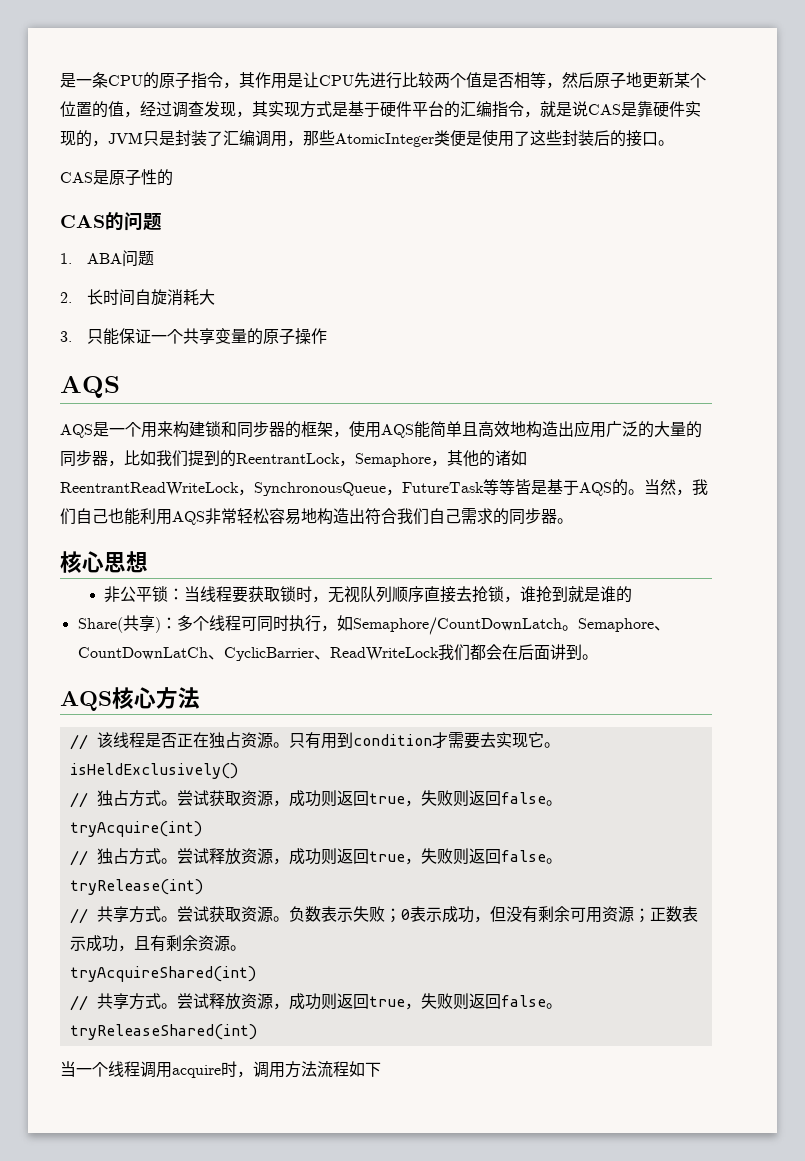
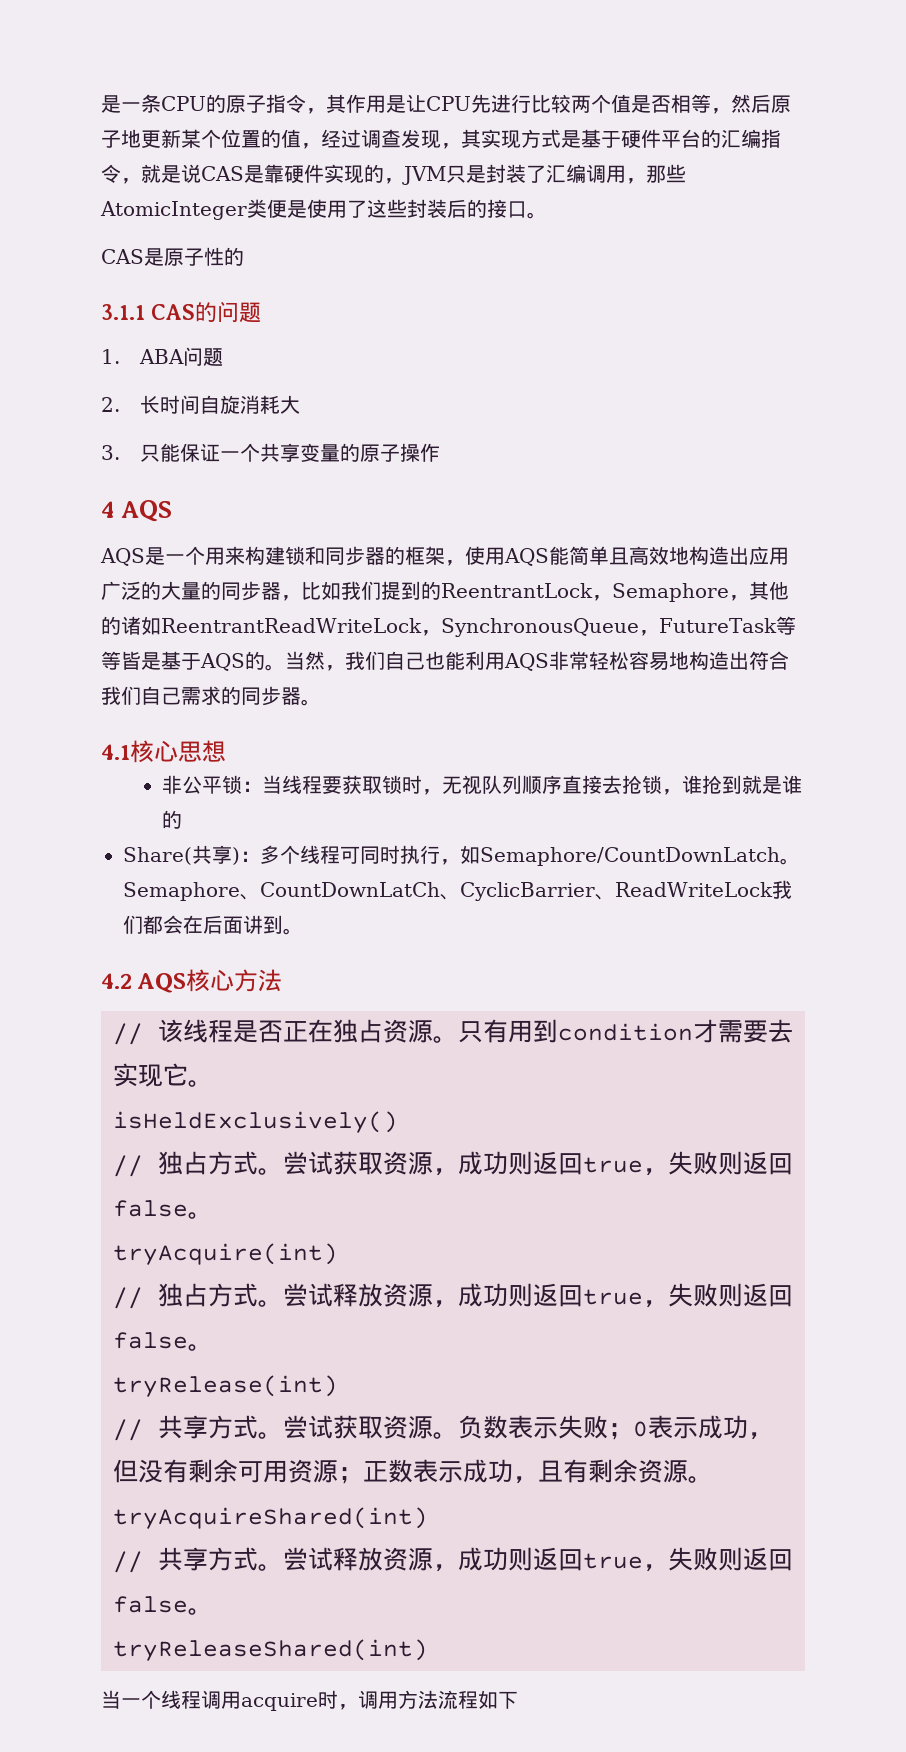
(173, 177) none -> [101,304,145,320] 3.1.1
(327, 336) none -> [101,501,114,518] 4
(573, 521) none -> [101,744,130,760] 4.1
(598, 657) none -> [101,973,132,989] 4.2

